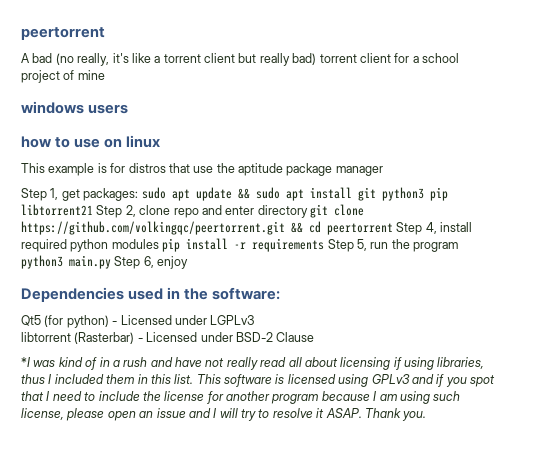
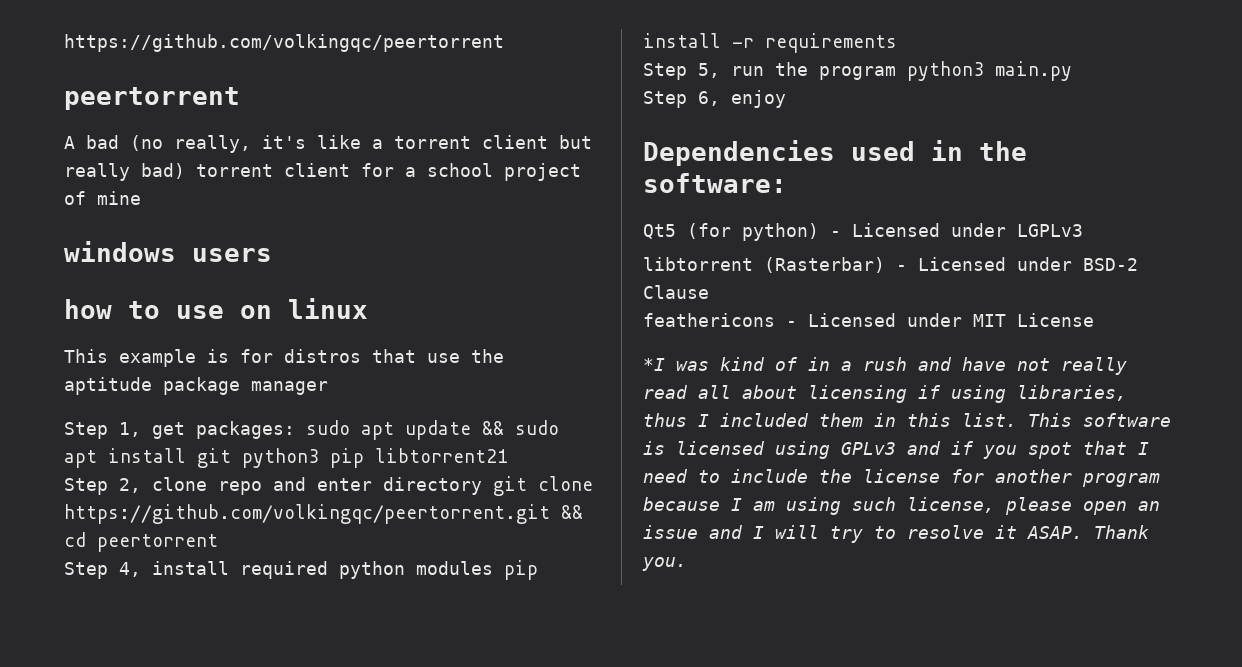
(21, 33) none -> [64,34,504,52] https://github.com/volkingqc/peertorrent //
(93, 210) none -> (508, 455) //
(393, 229) none -> (218, 543) //
(325, 245) none -> (897, 43) //
(111, 262) none -> (1072, 71) //
(315, 337) none -> [643,313,1094,327] // feathericons - Licensed under MIT License

